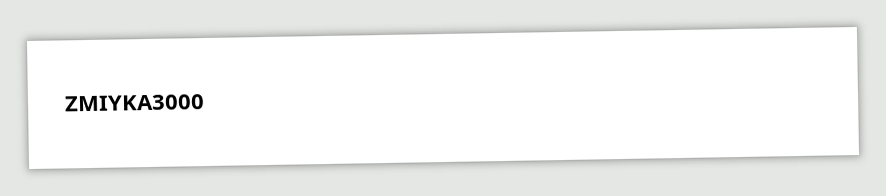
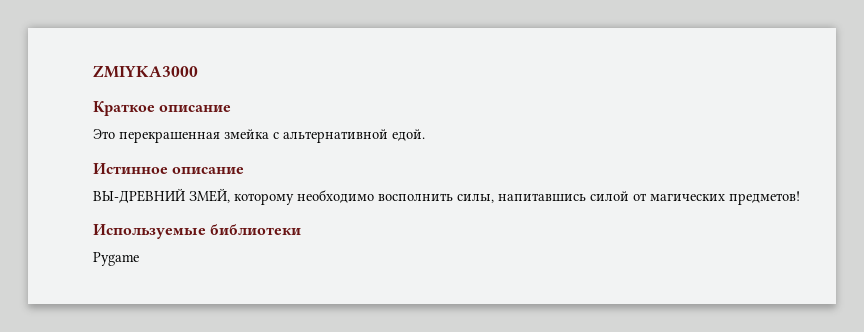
(205, 103) none -> [93,101,232,116] [93,129,425,143] [93,163,245,174] [93,188,800,205] [93,224,302,239] [93,252,139,266] // Краткое описание // Это перекрашенная змейка с альтернативной едой. // Истинное описание // ВЫ-ДРЕВНИЙ ЗМЕЙ, которому необходимо восполнить силы, напитавшись силой от магических предметов! // Используемые библиотеки // Pygame

